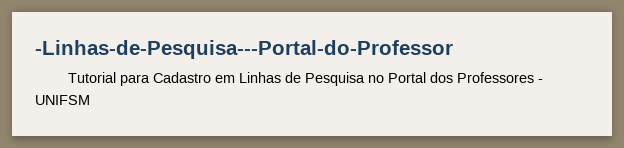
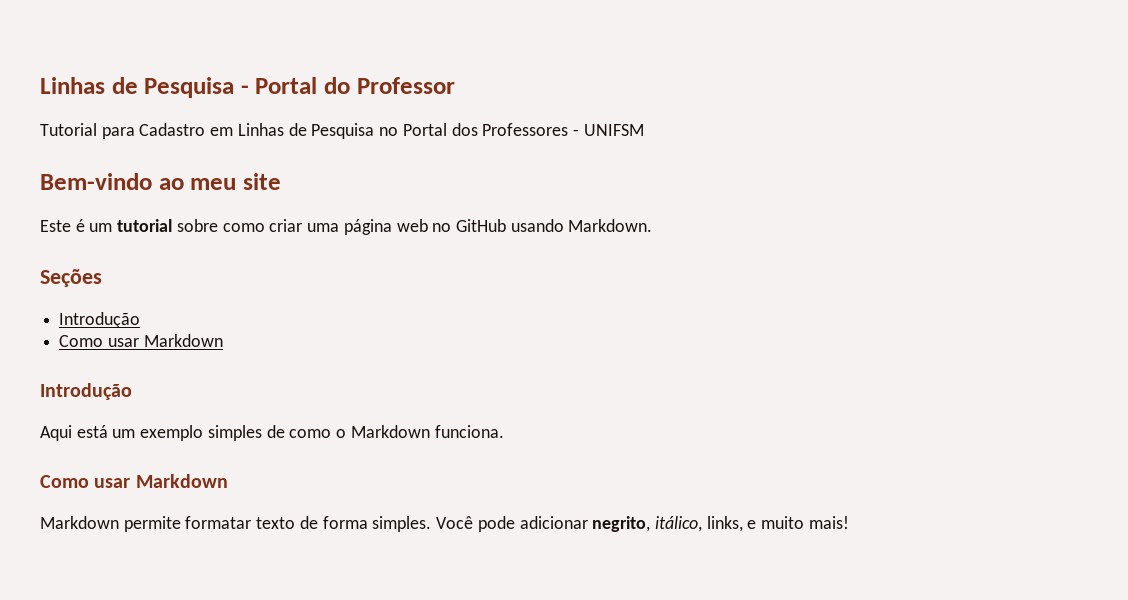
[35,40,453,59] -Linhas-de-Pesquisa---Portal-do-Professor -> [40,77,455,98] Linhas de Pesquisa - Portal do Professor
(90, 100) none -> [40,173,281,190] [40,219,653,235] [40,268,102,287] [59,312,141,328] [59,334,223,347] [40,383,132,400] [40,425,504,441] [40,474,228,488] [40,516,849,532] // Bem-vindo ao meu site // Este é um tutorial sobre como criar uma página web no GitHub usando Markdown. // Seções // Introdução // Como usar Markdown // Introdução // Aqui está um exemplo simples de como o Markdown funciona. // Como usar Markdown // Markdown permite formatar texto de forma simples. Você pode adicionar negrito, itálico, links, e muito mais!

